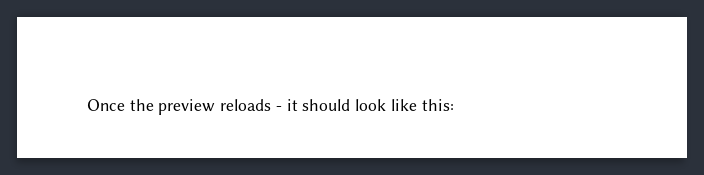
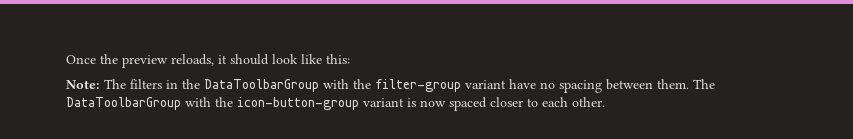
[220,99,282,111] reloads - -> [171,54,214,66] reloads,
(454, 105) none -> [66,79,715,93] [66,97,605,111] // Note: The filters in the DataToolbarGroup with the filter-group variant have no spacing between them. The DataToolbarGroup with the icon-button-group variant is now spaced closer to each other.

